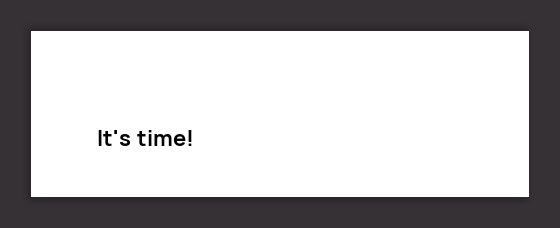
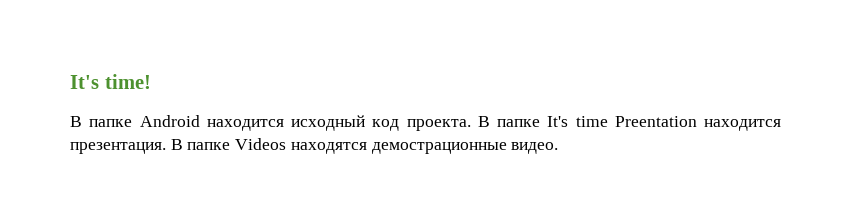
(194, 138) none -> [70,115,781,131] [70,138,559,154] // В папке Android находится исходный код проекта. В папке It's time Preentation находится презентация. В папке Videos находятся демострационные видео.

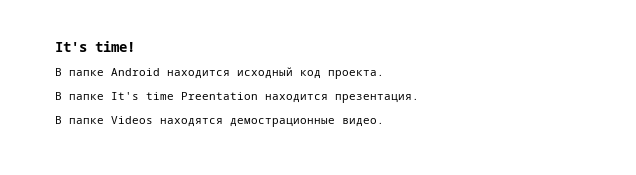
(471, 125) none -> (384, 74) //
(166, 148) none -> (419, 98) //

